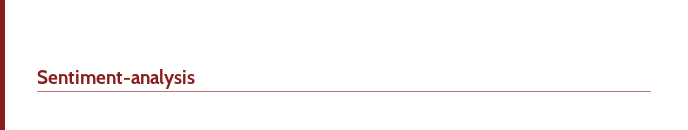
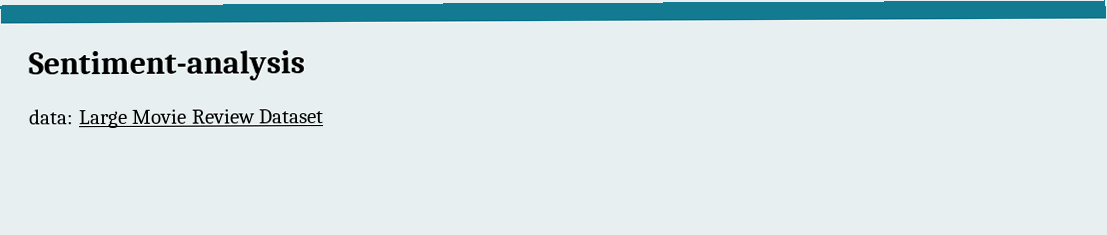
(195, 79) none -> [28,108,325,129] // data: Large Movie Review Dataset

